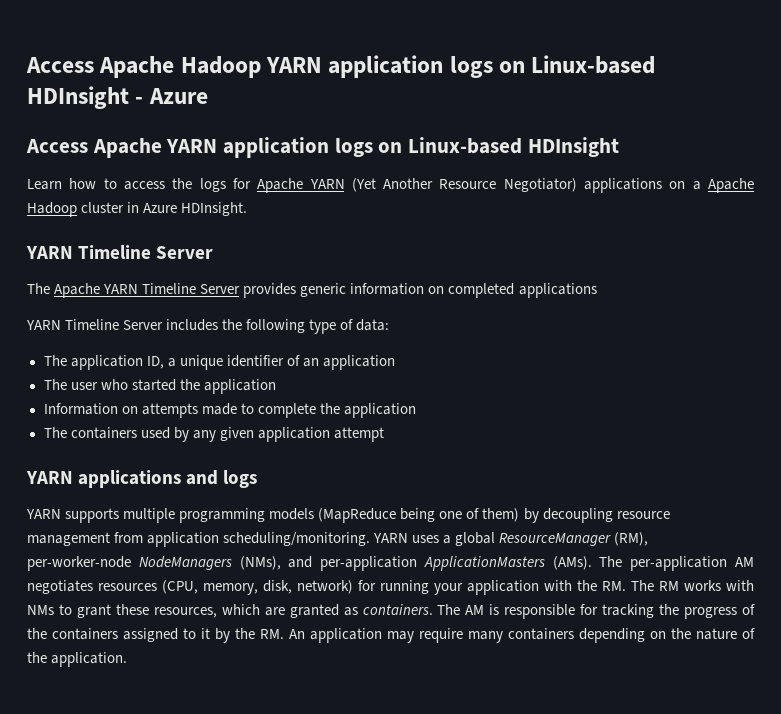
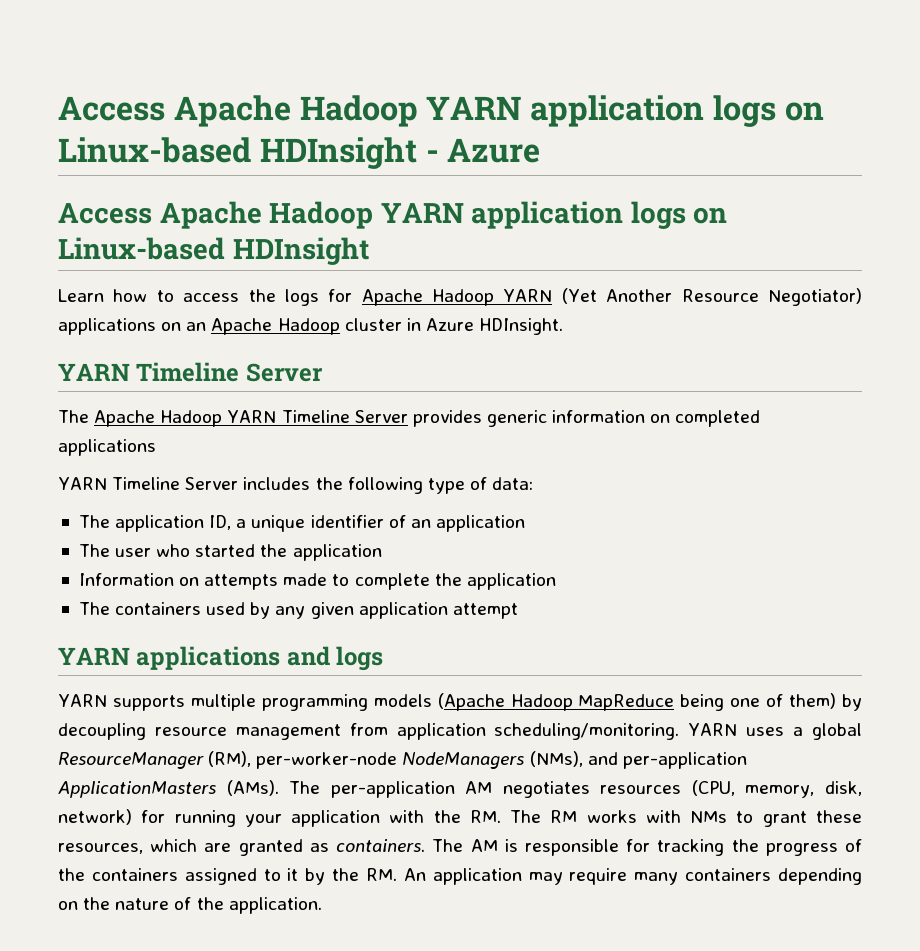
(162, 148) none -> [269,201,374,229] Hadoop
(304, 185) none -> [432,289,495,306] Hadoop
[692,181,701,190] a -> [186,322,207,331] an
(101, 290) none -> [160,410,223,427] Hadoop
[318,508,397,523] (MapReduce -> [437,693,675,711] (Apache Hadoop MapReduce

